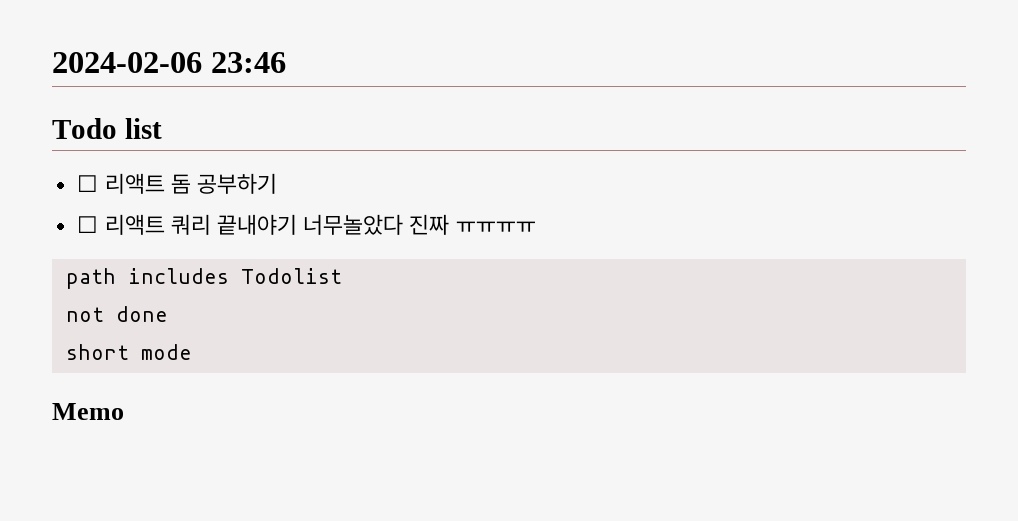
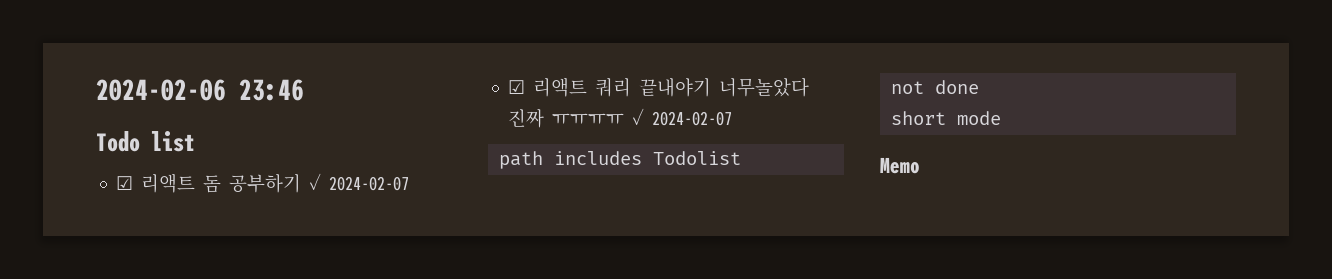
[77,175,99,192] ☐ -> [116,176,134,190] ☑
[77,216,99,233] // ☐ -> [309,173,410,191] [508,80,526,94] ✓ 2024-02-07 // ☑
(536, 227) none -> [632,108,733,126] ✓ 2024-02-07

